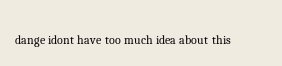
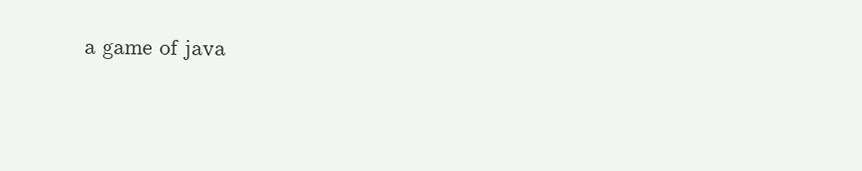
[15,35,231,47] dange idont have too much idea about this -> [84,39,226,61] a game of java

